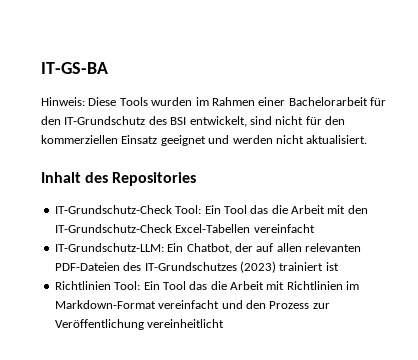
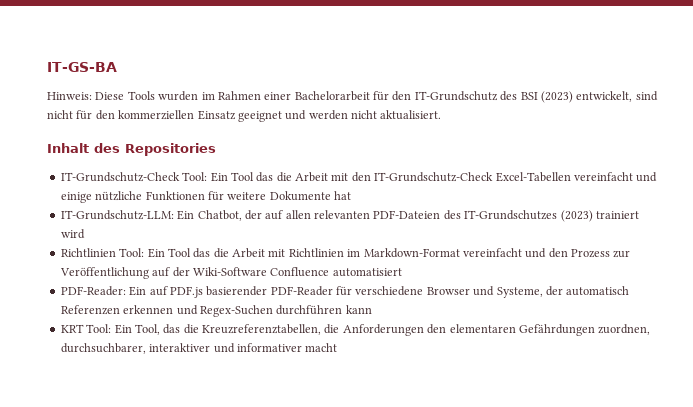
(187, 121) none -> [540,91,573,103] (2023)
(315, 228) none -> [636,172,658,182] [60,191,351,203] und einige nützliche Funktionen für weitere Dokumente hat
[325,262,339,271] ist -> [60,229,85,239] wird
[147,319,225,328] vereinheitlicht -> [152,267,402,277] [60,286,630,298] [60,305,372,317] [60,324,651,336] [60,343,338,354] auf der Wiki-Software Confluence automatisiert // PDF-Reader: Ein auf PDF.js basierender PDF-Reader für verschiedene Browser und Systeme, der automatisch Referenzen erkennen und Regex-Suchen durchführen kann // KRT Tool: Ein Tool, das die Kreuzreferenztabellen, die Anforderungen den elementaren Gefährdungen zuordnen, durchsuchbarer, interaktiver und informativer macht

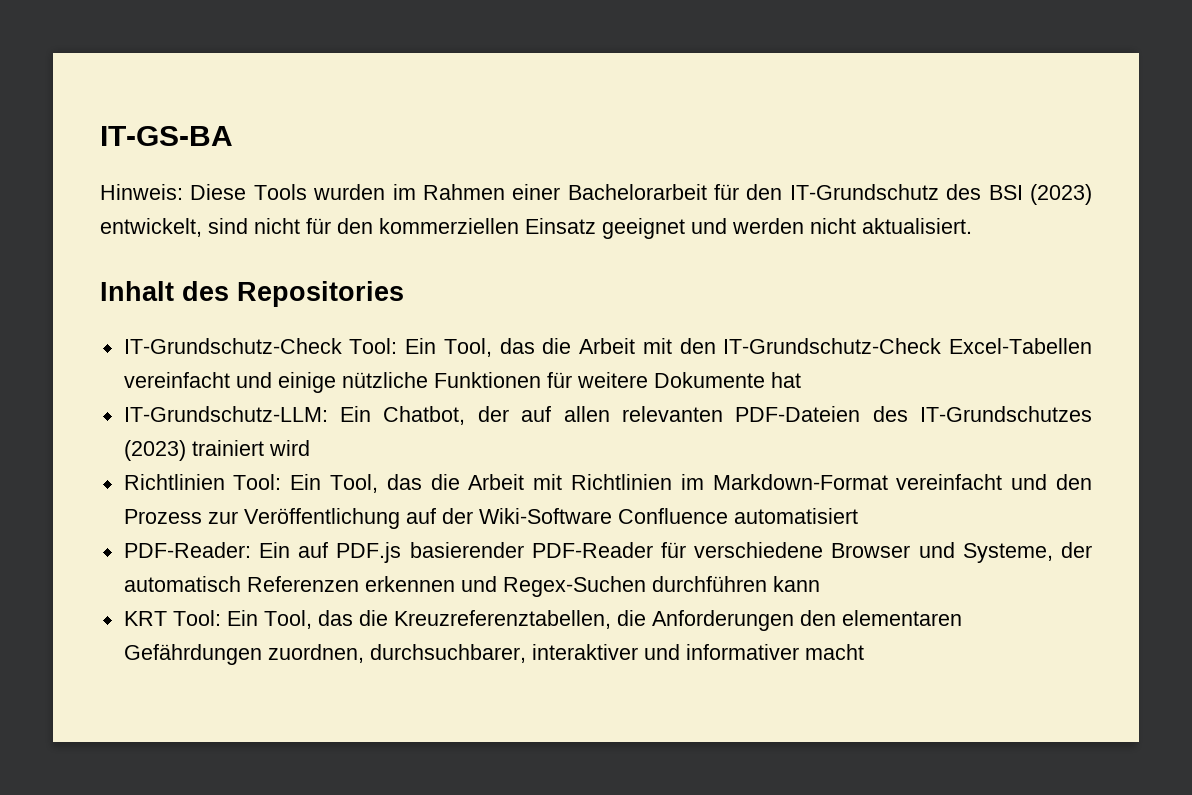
[230,172,254,181] Tool -> [443,338,492,357] Tool,
[167,248,191,257] Tool -> [330,474,379,493] Tool,

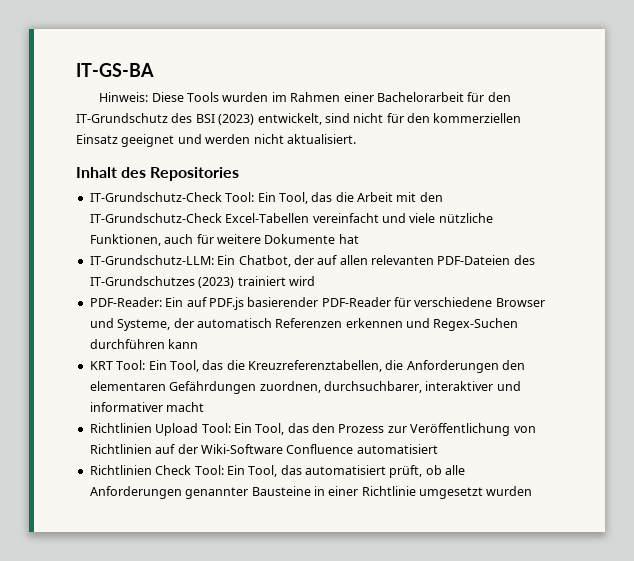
[277,372,541,393] einige nützliche Funktionen -> [409,213,493,223] [89,234,194,246] viele nützliche Funktionen, auch
[123,474,1092,493] [123,508,858,529] // Richtlinien Tool: Ein Tool, das die Arbeit mit Richtlinien im Markdown-Format vereinfacht und den Prozess zur Veröffentlichung auf der Wiki-Software Confluence automatisiert -> (315, 281) none
(864, 652) none -> [89,423,536,436] [89,444,438,454] [89,465,466,478] [89,486,533,499] // Richtlinien Upload Tool: Ein Tool, das den Prozess zur Veröffentlichung von Richtlinien auf der Wiki-Software Confluence automatisiert // Richtlinien Check Tool: Ein Tool, das automatisiert prüft, ob alle Anforderungen genannter Bausteine in einer Richtlinie umgesetzt wurden

